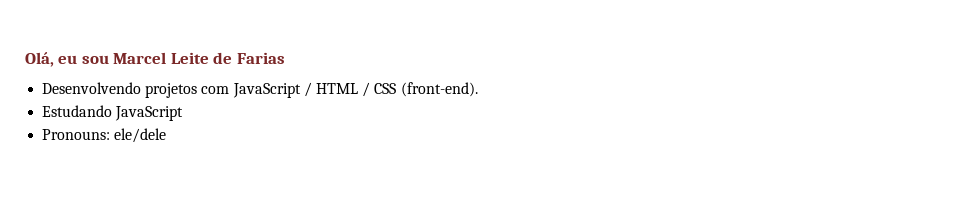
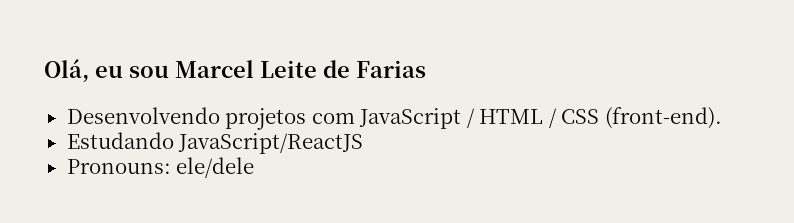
[115,106,184,121] JavaScript -> [178,133,364,154] JavaScript/ReactJS

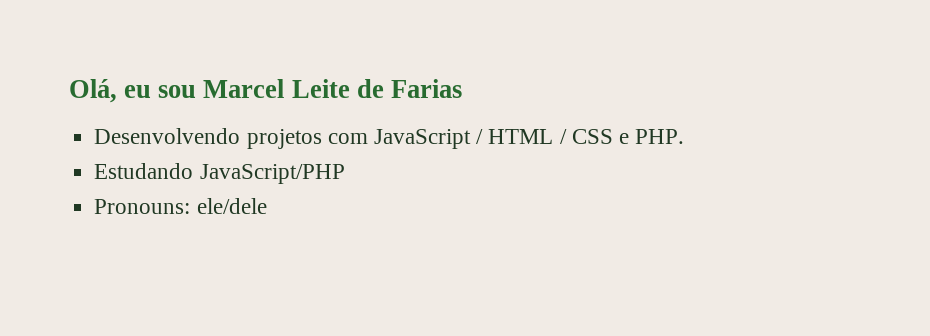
[604,107,722,129] (front-end). -> [618,129,685,144] e PHP.
[178,133,364,154] JavaScript/ReactJS -> [199,164,345,184] JavaScript/PHP

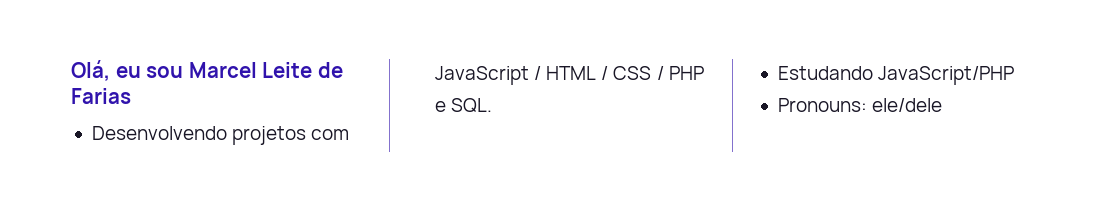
[618,129,685,144] e PHP. -> [656,66,704,80] [434,98,493,113] / PHP e SQL.

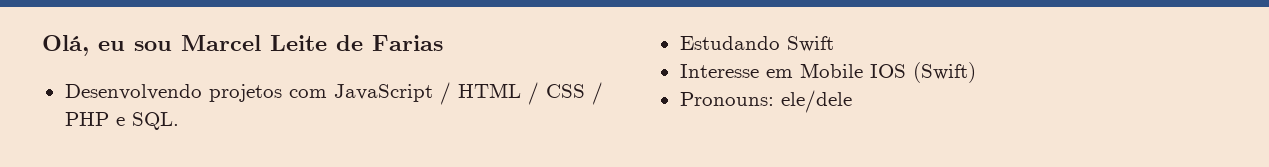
[878,66,1015,85] JavaScript/PHP -> [786,36,834,52] [679,62,976,83] Swift // Interesse em Mobile IOS (Swift)

